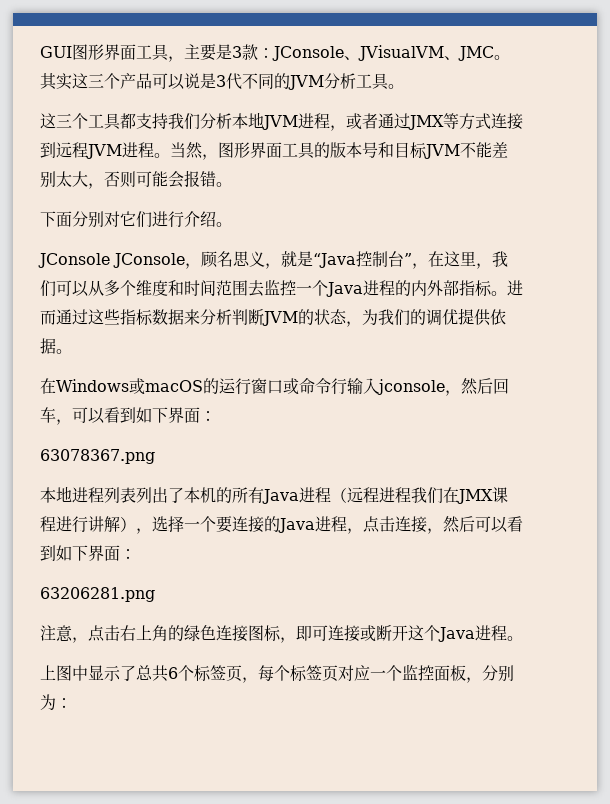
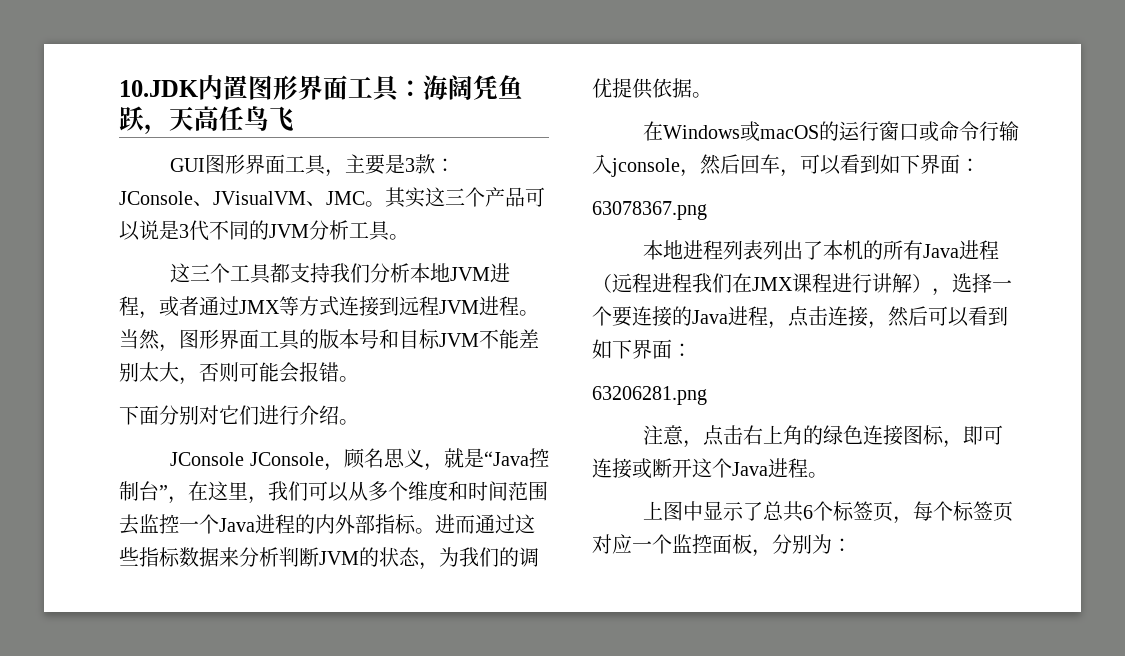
(40, 52) none -> [119,75,523,102] [119,106,294,134] 10.JDK内置图形界面工具：海阔凭鱼跃，天高任鸟飞 //

